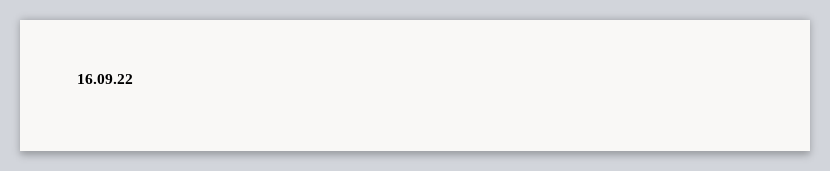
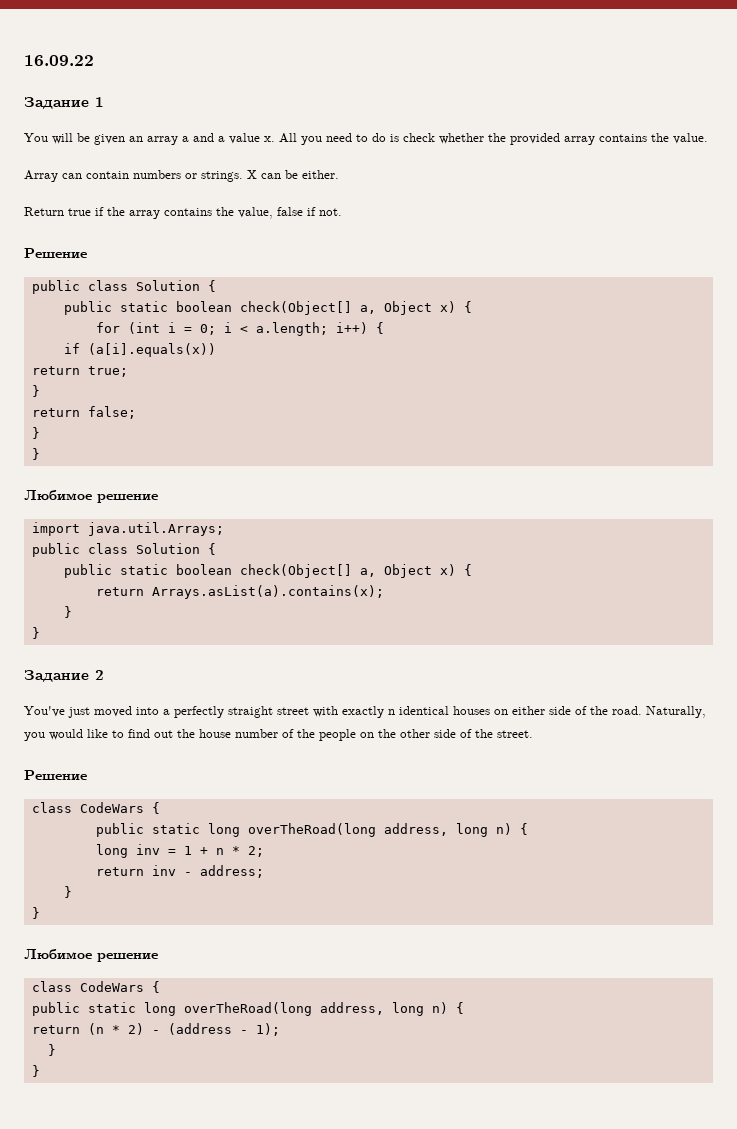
(133, 79) none -> [24,97,104,109] [24,133,708,145] [24,170,339,182] [24,207,342,219] [24,248,87,258] [31,280,216,294] [63,301,472,315] [95,322,384,336] [63,343,216,357] [31,366,128,377] [31,385,40,397] [31,406,136,419] [31,427,40,439] [31,448,40,460] [24,490,158,503] [31,522,224,536] [31,543,216,557] [63,564,472,578] [95,585,384,599] [63,606,72,618] [31,627,40,639] [24,670,104,682] [24,706,706,718] [24,729,533,741] [24,770,87,780] [31,802,160,814] [95,823,528,837] [95,844,264,858] [95,865,264,878] [63,886,72,898] [31,907,40,919] [24,949,158,962] [31,981,160,993] [31,1002,464,1016] [31,1023,280,1036] [47,1044,56,1056] [31,1065,40,1077] // Задание 1 // You will be given an array a and a value x. All you need to do is check whether the provided array contains the value. // Array can contain numbers or strings. X can be either. // Return true if the array contains the value, false if not. // Решение // public class Solution { // public static boolean check(Object[] a, Object x) { // for (int i = 0; i < a.length; i++) { // if (a[i].equals(x)) // return true; // } // return false; // } // } // Любимое решение // import java.util.Arrays; // public class Solution { // public static boolean check(Object[] a, Object x) { // return Arrays.asList(a).contains(x); // } // } // Задание 2 // You've just moved into a perfectly straight street with exactly n identical houses on either side of the road. Naturally, you would like to find out the house number of the people on the other side of the street. // Решение // class CodeWars { // public static long overTheRoad(long address, long n) { // long inv = 1 + n * 2; // return inv - address; // } // } // Любимое решение // class CodeWars { // public static long overTheRoad(long address, long n) { // return (n * 2) - (address - 1); // } // }

